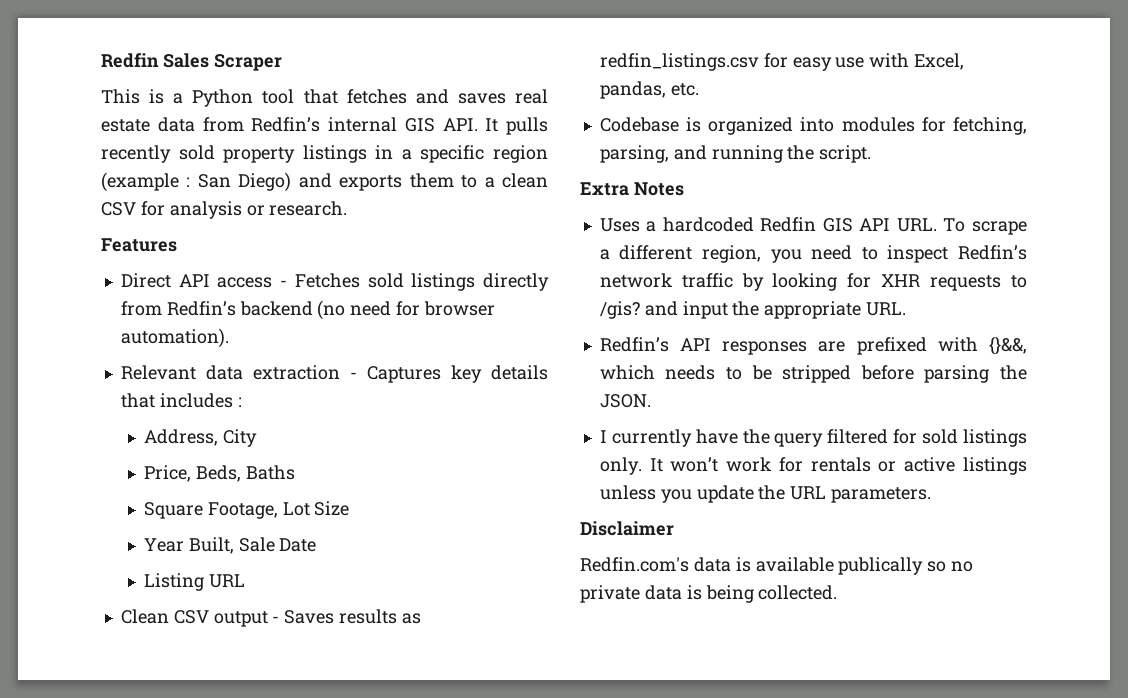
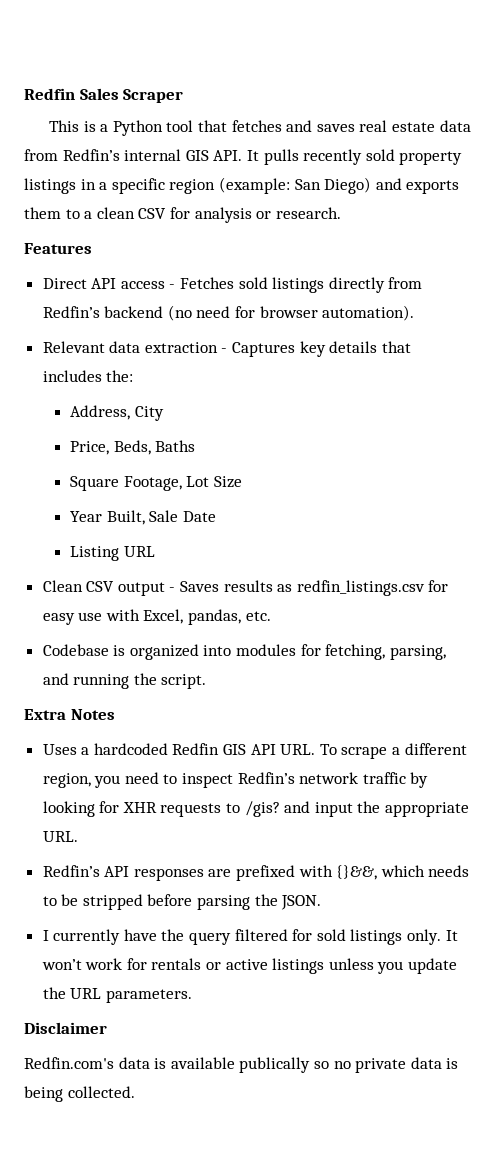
[101,172,191,192] (example : -> [218,177,290,194] (example:
[237,397,242,407] : -> [106,370,134,382] the:

